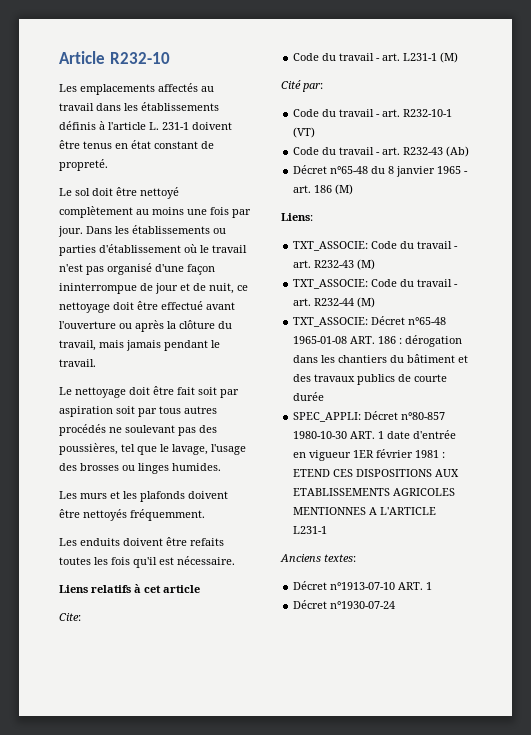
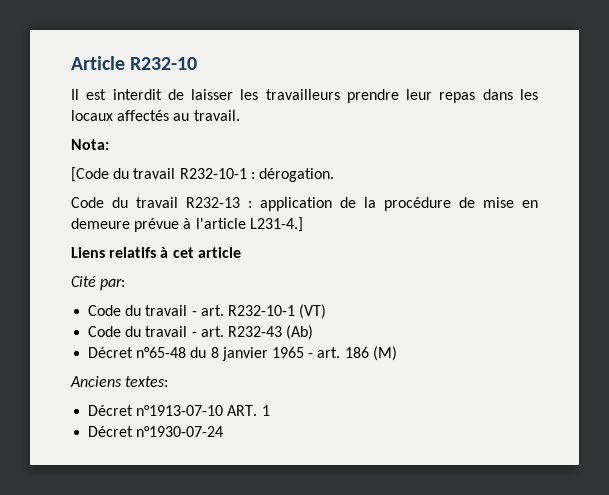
[59,83,214,95] [59,102,219,111] [59,121,232,130] [59,140,214,149] [59,159,108,171] [59,187,179,199] [59,206,251,218] [58,225,226,237] [59,244,247,256] [59,263,215,275] [59,283,248,294] [59,301,235,313] [59,320,232,332] [59,340,220,351] [59,359,96,367] [59,386,239,398] [59,406,217,417] [59,424,217,436] [59,443,246,455] [59,463,221,474] [59,491,228,502] [59,509,205,521] [59,537,224,546] [59,556,235,568] Les emplacements affectés au travail dans les établissements définis à l'article L. 231-1 doivent être tenus en état constant de propreté. // Le sol doit être nettoyé complètement au moins une fois par jour. Dans les établissements ou parties d'établissement où le travail n'est pas organisé d'une façon ininterrompue de jour et de nuit, ce nettoyage doit être effectué avant l'ouverture ou après la clôture du travail, mais jamais pendant le travail. // Le nettoyage doit être fait soit par aspiration soit par tous autres procédés ne soulevant pas des poussières, tel que le lavage, l'usage des brosses ou linges humides. // Les murs et les plafonds doivent être nettoyés fréquemment. // Les enduits doivent être refaits toutes les fois qu'il est nécessaire. -> [71,89,538,103] [71,110,240,121] [71,139,109,150] [71,167,334,182] [71,197,538,211] [71,217,303,232] Il est interdit de laisser les travailleurs prendre leur repas dans les locaux affectés au travail. // Nota: // [Code du travail R232-10-1 : dérogation. // Code du travail R232-13 : application de la procédure de mise en demeure prévue à l'article L231-4.]
[59,613,81,621] [293,52,459,63] // Cite: // Code du travail - art. L231-1 (M) -> (241, 252) none
[281,213,313,221] [293,241,459,251] [293,259,376,270] [293,279,459,289] [293,297,376,308] [293,316,447,327] [293,335,463,347] [293,354,469,363] [293,374,448,385] [293,392,325,401] [293,411,446,422] [293,430,457,439] [293,449,446,461] [293,469,460,477] [293,488,456,496] [293,507,437,515] [293,526,328,534] // Liens: // TXT_ASSOCIE: Code du travail - art. R232-43 (M) // TXT_ASSOCIE: Code du travail - art. R232-44 (M) // TXT_ASSOCIE: Décret n°65-48 1965-01-08 ART. 186 : dérogation dans les chantiers du bâtiment et des travaux publics de courte durée // SPEC_APPLI: Décret n°80-857 1980-10-30 ART. 1 date d'entrée en vigueur 1ER février 1981 : ETEND CES DISPOSITIONS AUX ETABLISSEMENTS AGRICOLES MENTIONNES A L'ARTICLE L231-1 -> (397, 353) none

